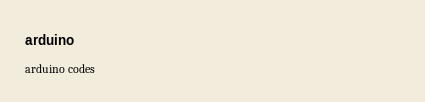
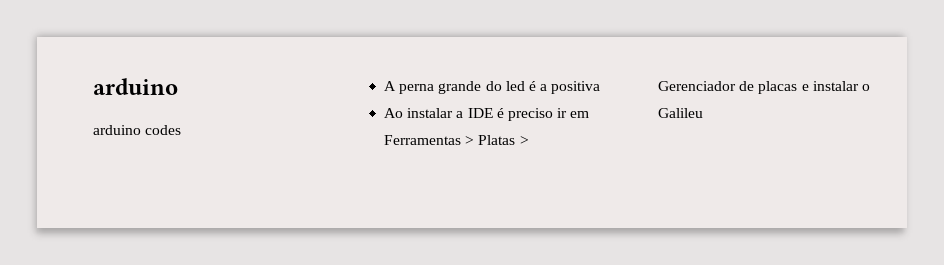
(96, 68) none -> [384,81,601,94] [384,108,590,121] [384,135,529,145] [658,81,870,94] [658,108,704,118] // A perna grande do led é a positiva // Ao instalar a IDE é preciso ir em Ferramentas > Platas > Gerenciador de placas e instalar o Galileu

